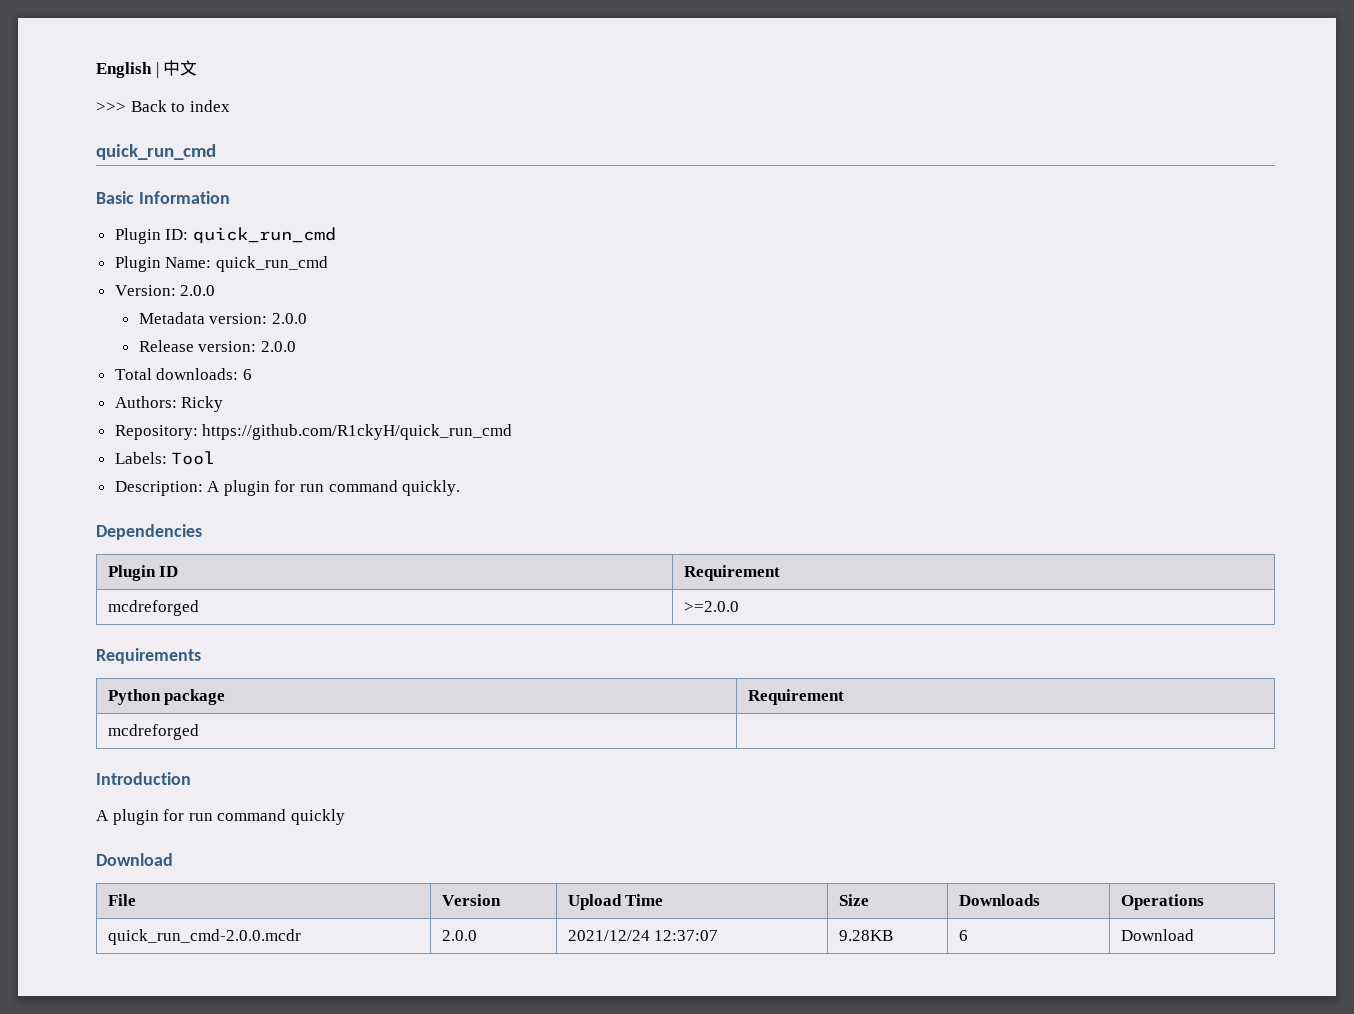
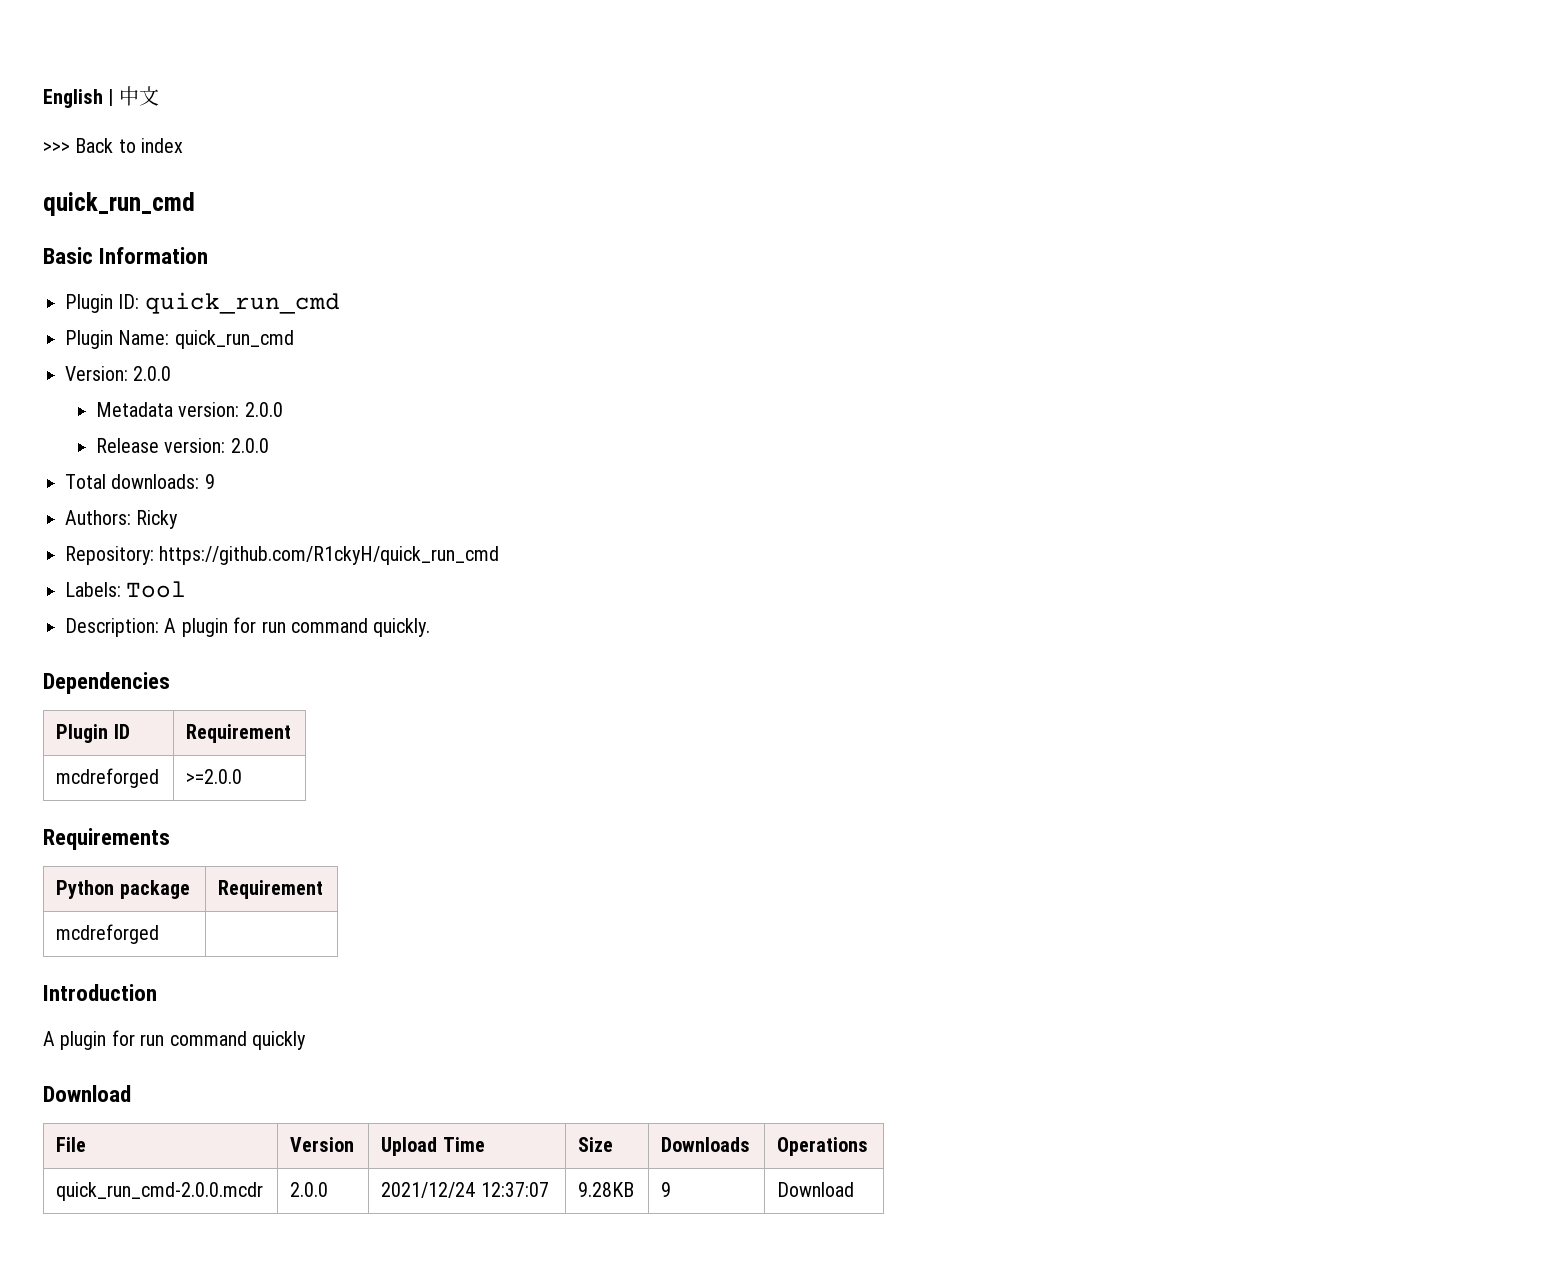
[242,369,252,380] 6 -> [204,474,215,489] 9
[958,930,968,941] 6 -> [661,1182,672,1197] 9

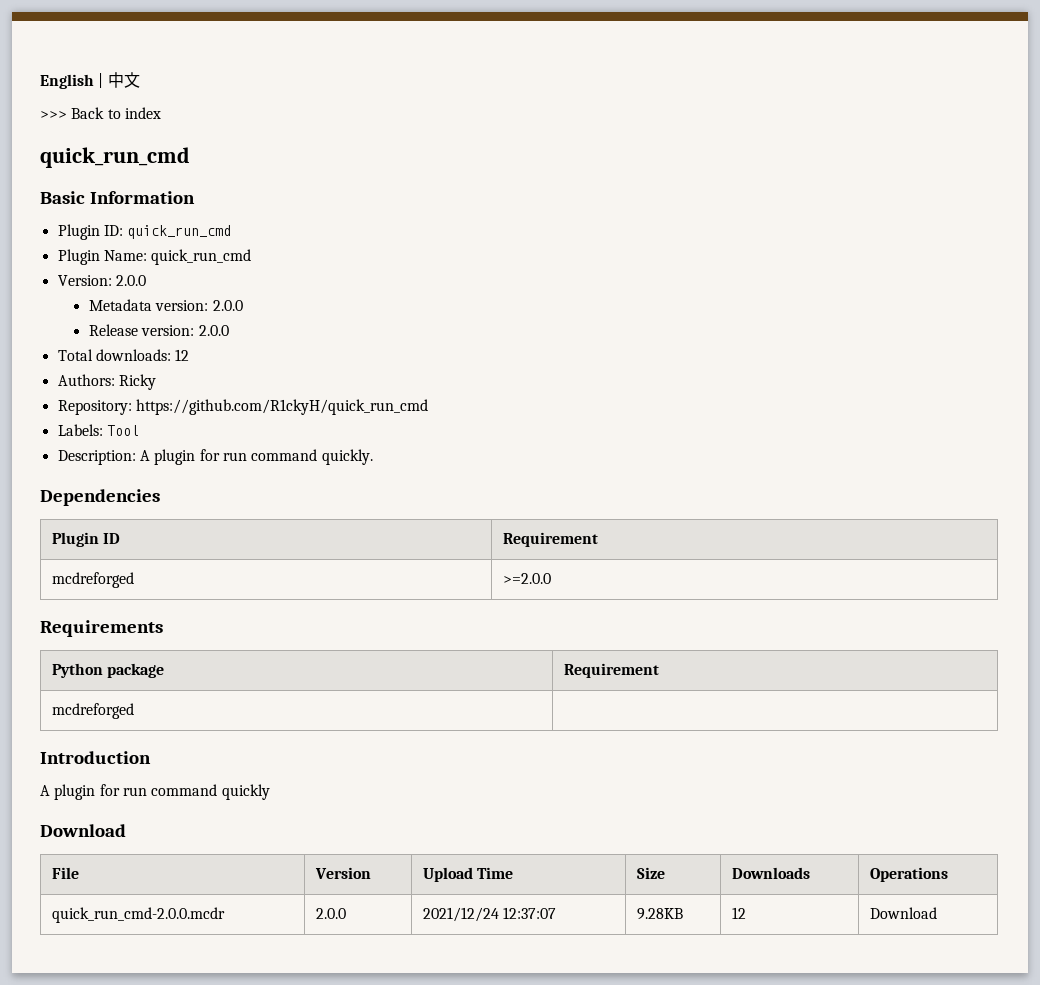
[204,474,215,489] 9 -> [175,349,190,361] 12
[661,1182,672,1197] 9 -> [731,907,746,919] 12

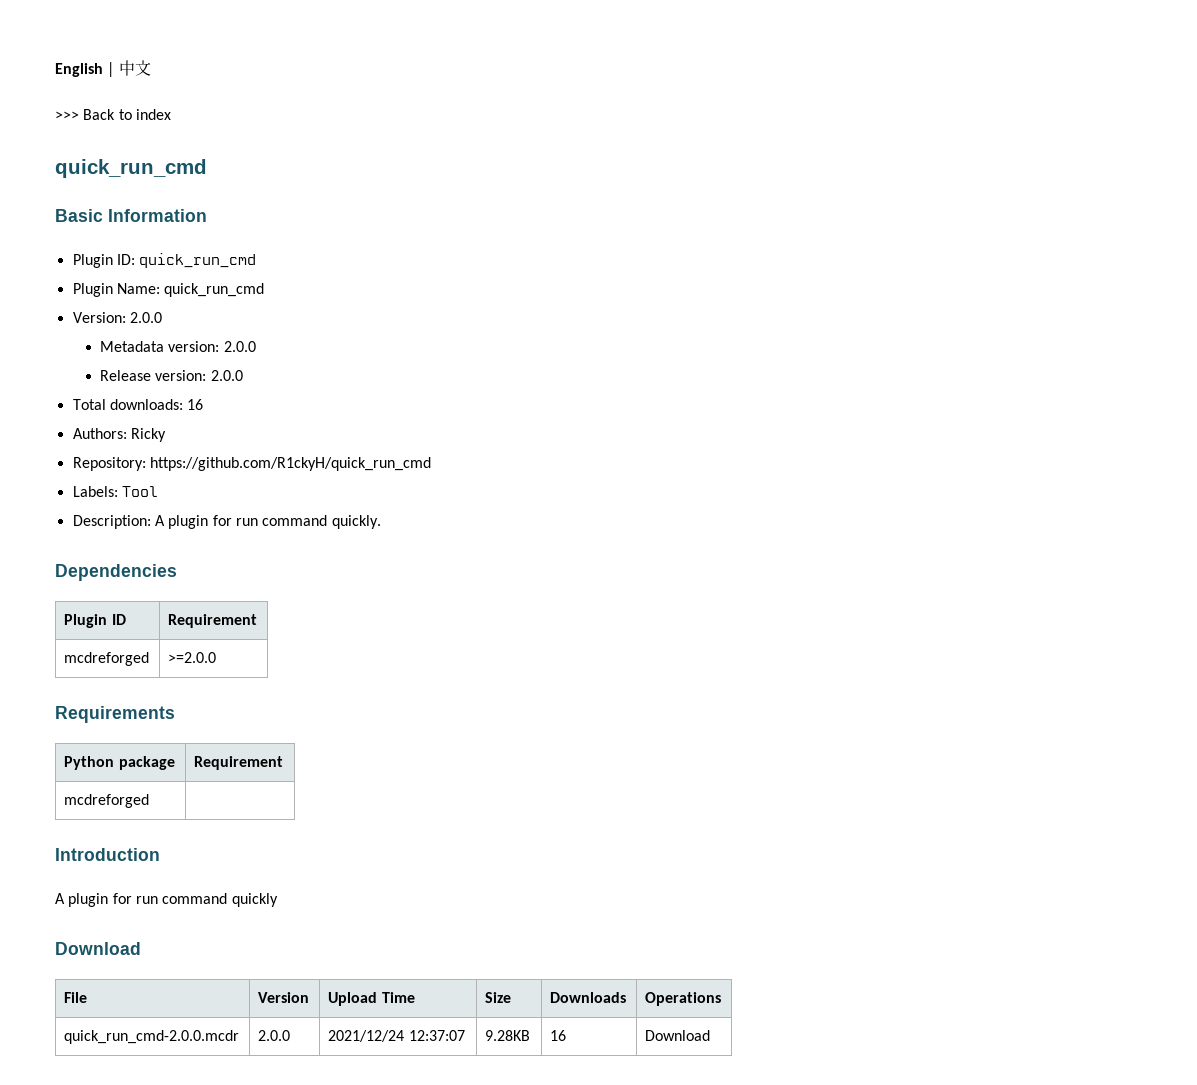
[175,349,190,361] 12 -> [187,399,204,410] 16
[731,907,746,919] 12 -> [550,1030,567,1041] 16

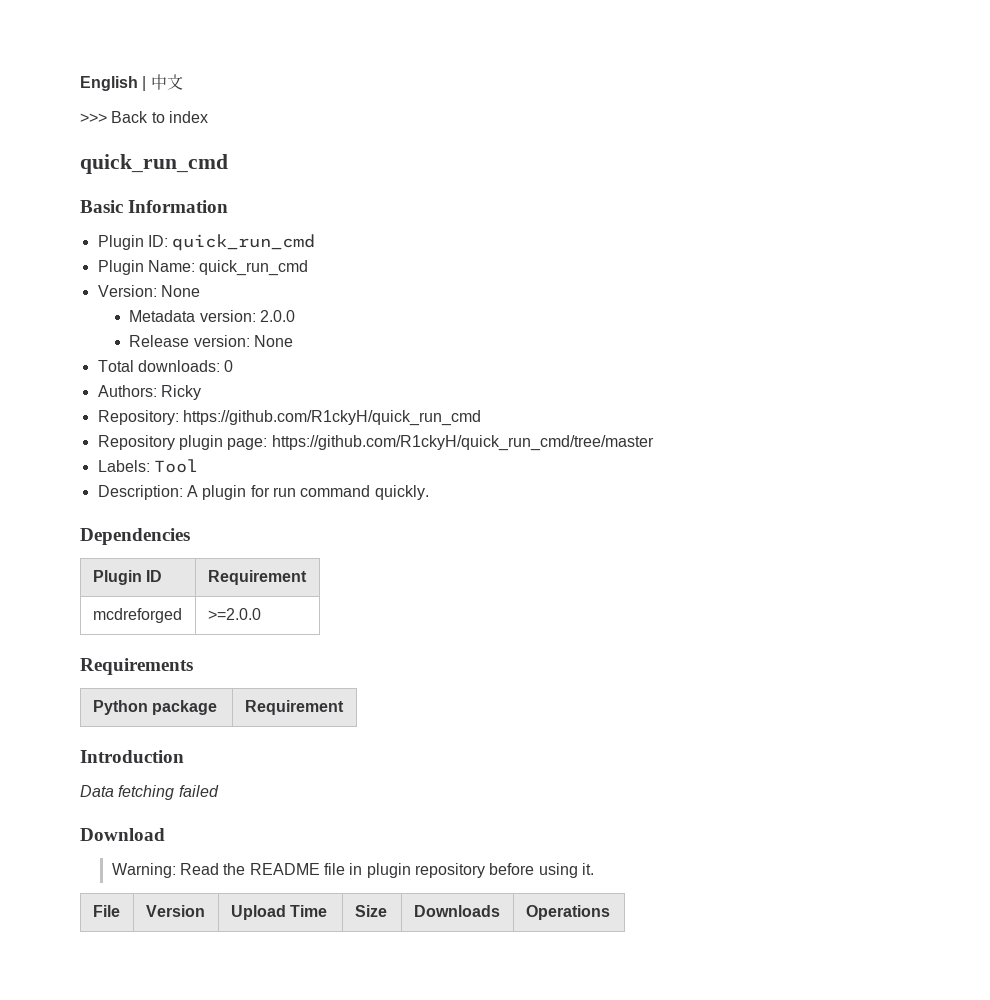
[72,312,162,323] Version: 2.0.0 -> [97,285,200,297] Version: None
[155,370,243,381] version: 2.0.0 -> [193,335,293,347] version: None
[187,399,204,410] 16 -> [224,360,234,372] 0
(431, 464) none -> [97,435,654,451] // Repository plugin page: https://github.com/R1ckyH/quick_run_cmd/tree/master
[64,794,150,808] // mcdreforged | -> (344, 707) none
[55,893,278,907] [55,942,141,955] A plugin for run command quickly // Download -> [80,785,219,800] [80,828,165,841] [111,863,594,878] Data fetching failed // Download // Warning: Read the README file in plugin repository before using it.
[64,1030,240,1044] [258,1030,291,1041] [328,1030,465,1042] [485,1030,531,1041] [550,1030,567,1041] [645,1030,711,1041] // quick_run_cmd-2.0.0.mcdr | 2.0.0 | 2021/12/24 12:37:07 | 9.28KB | 16 | Download -> (610, 912) none

